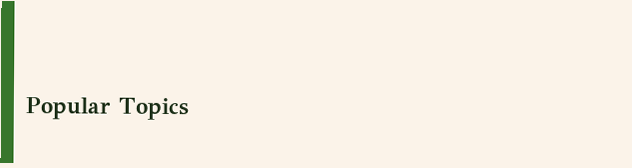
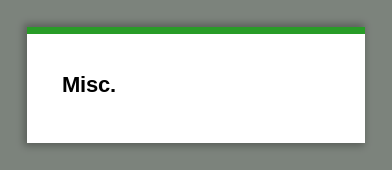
[25,97,189,121] Popular Topics -> [62,76,116,92] Misc.

